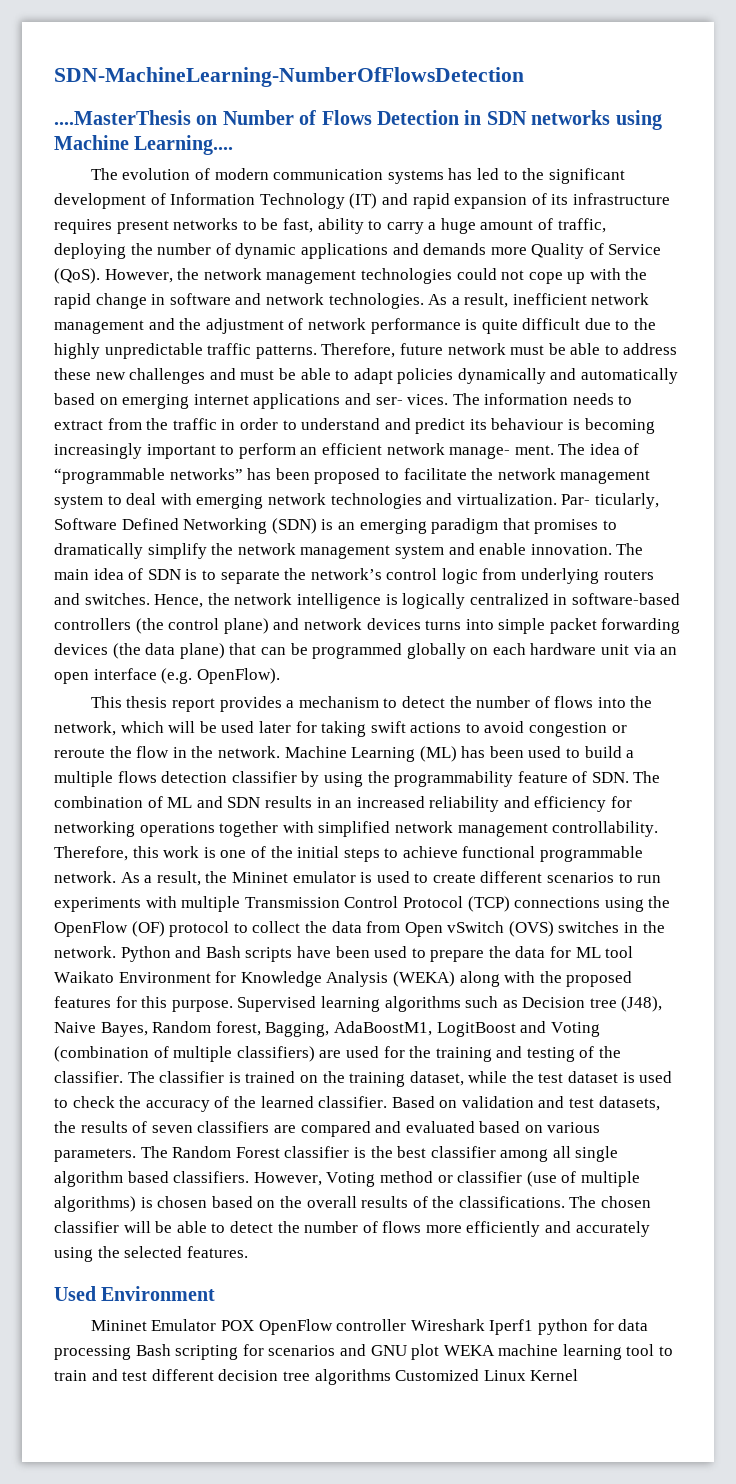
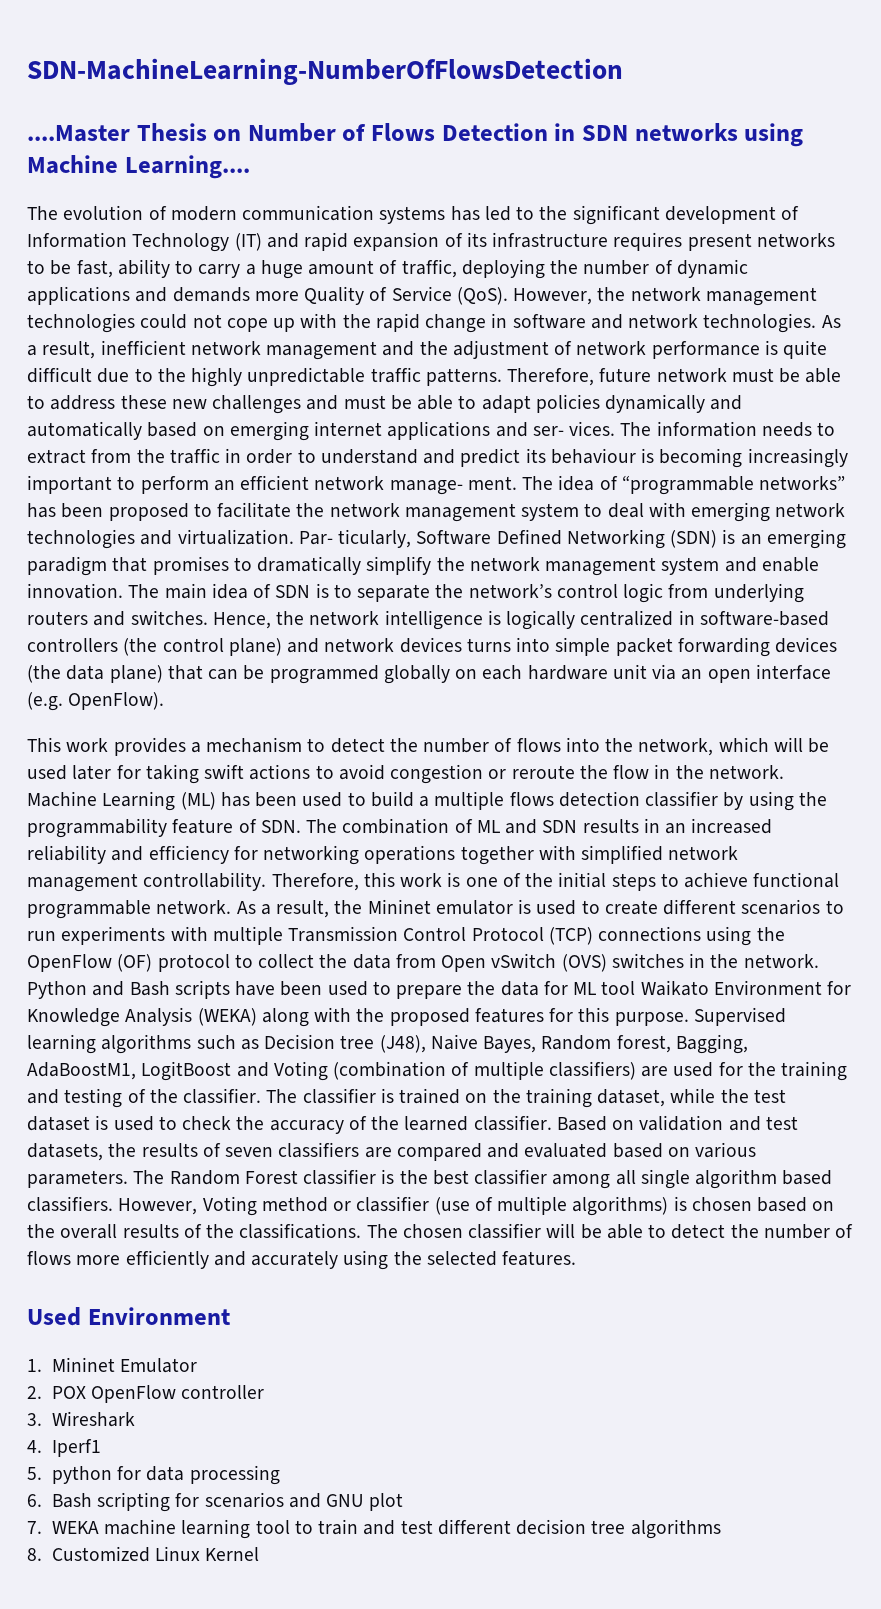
[54,110,191,125] ....MasterThesis -> [27,123,207,142] ....Master Thesis
[126,696,215,712] thesis report -> [66,738,109,752] work
(216, 1293) none -> [27,1359,42,1372] 1.
(217, 1325) none -> [27,1386,42,1399] // 2.
(407, 1325) none -> [27,1413,42,1426] // 3.
(485, 1325) none -> [27,1440,42,1453] // 4.
(534, 1327) none -> [27,1467,42,1480] // 5.
(131, 1352) none -> [27,1494,42,1507] // 6.
(440, 1352) none -> [27,1521,42,1534] // 7.
(391, 1377) none -> [27,1548,42,1561] // 8.

